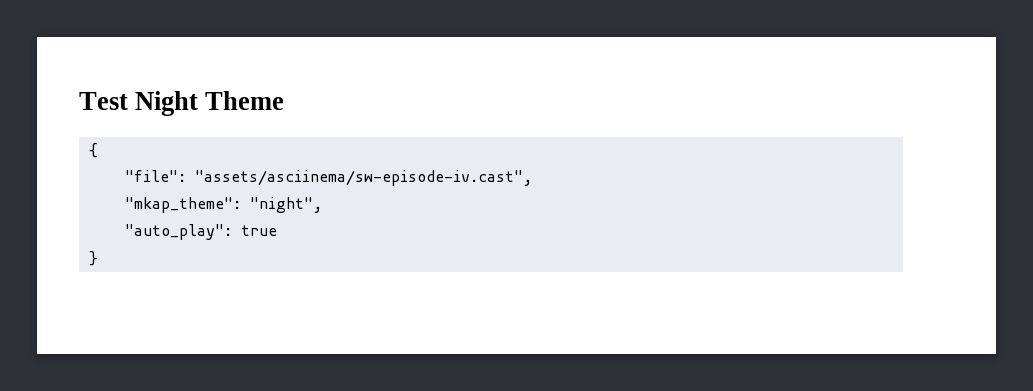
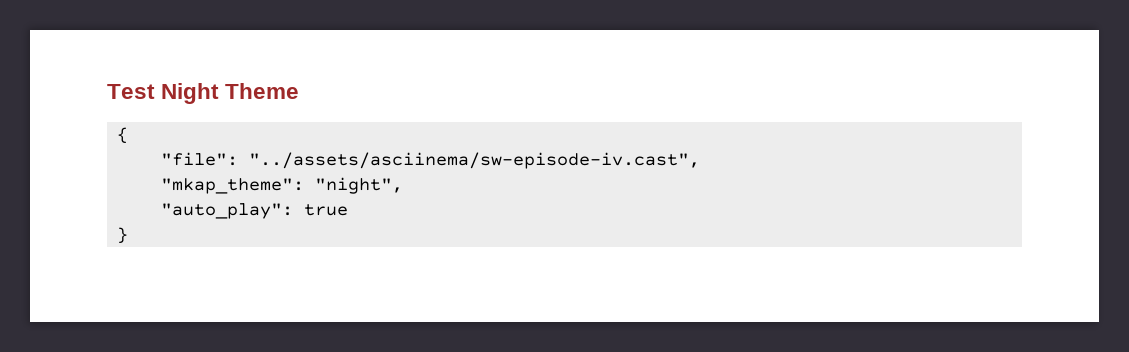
[195,170,533,186] "assets/asciinema/sw-episode-iv.cast", -> [248,152,700,169] "../assets/asciinema/sw-episode-iv.cast",

